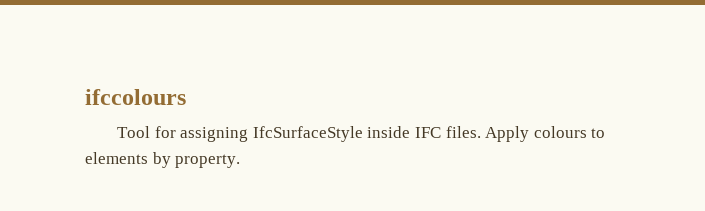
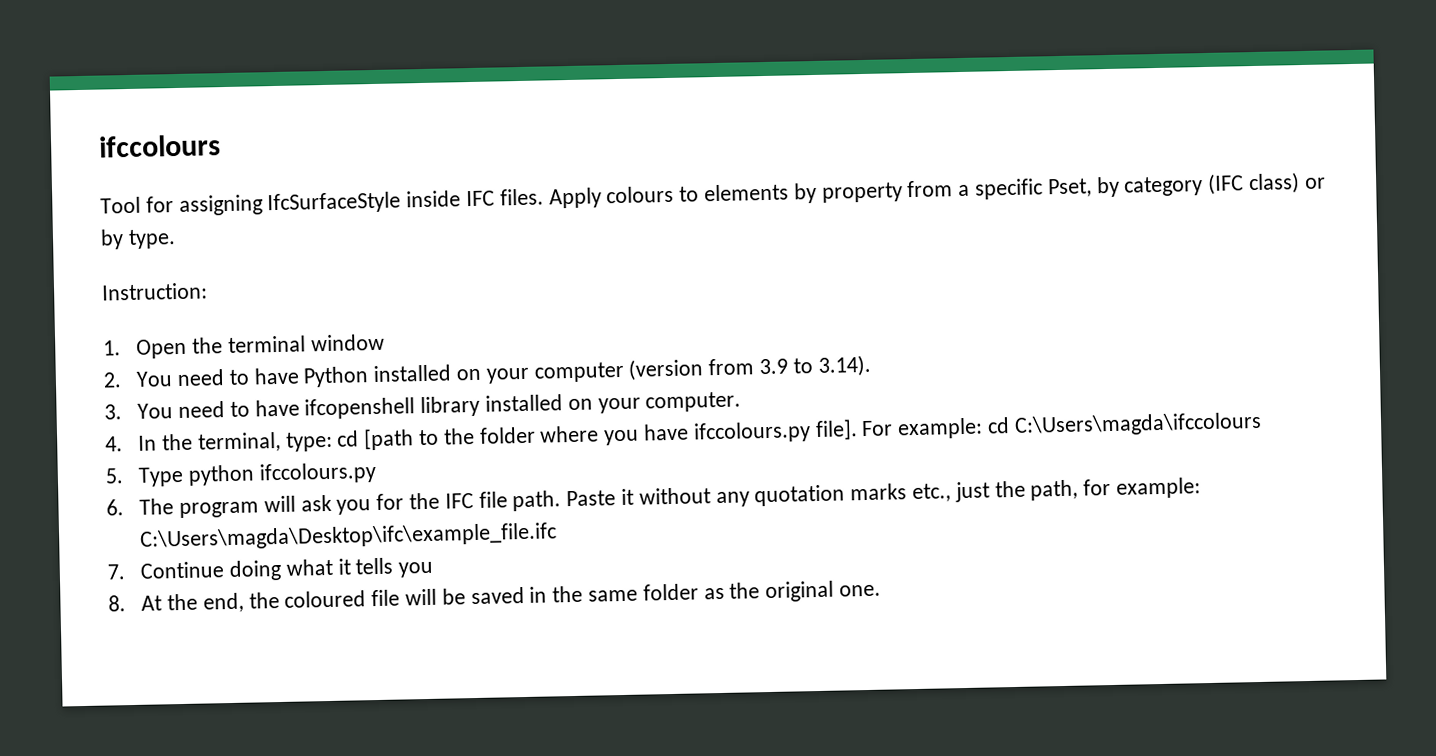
[175,154,241,168] property. -> [821,172,1326,203] [100,229,176,250] [101,282,208,301] [103,333,385,359] [103,354,871,388] [104,391,742,420] [105,411,1262,453] [105,462,377,487] [106,477,1202,519] [140,522,558,551] [107,557,435,582] [108,580,881,613] property from a specific Pset, by category (IFC class) or by type. // Instruction: // 1. Open the terminal window // 2. You need to have Python installed on your computer (version from 3.9 to 3.14). // 3. You need to have ifcopenshell library installed on your computer. // 4. In the terminal, type: cd [path to the folder where you have ifccolours.py file]. For example: cd C:\Users\magda\ifccolours // 5. Type python ifccolours.py // 6. The program will ask you for the IFC file path. Paste it without any quotation marks etc., just the path, for example: C:\Users\magda\Desktop\ifc\example_file.ifc // 7. Continue doing what it tells you // 8. At the end, the coloured file will be saved in the same folder as the original one.

